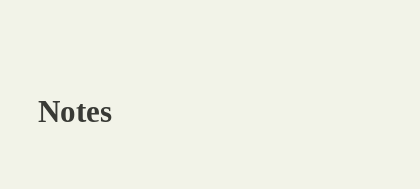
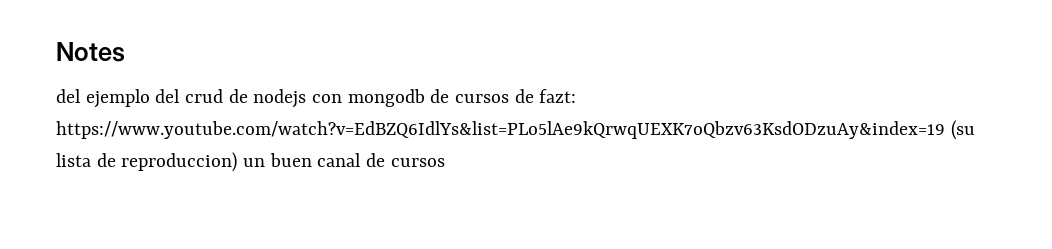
(112, 111) none -> [56,89,577,108] [56,120,975,140] [56,152,445,172] // del ejemplo del crud de nodejs con mongodb de cursos de fazt: https://www.youtube.com/watch?v=EdBZQ6IdlYs&list=PLo5lAe9kQrwqUEXK7oQbzv63KsdODzuAy&index=19 (su lista de reproduccion) un buen canal de cursos

